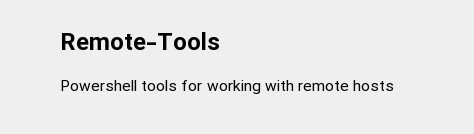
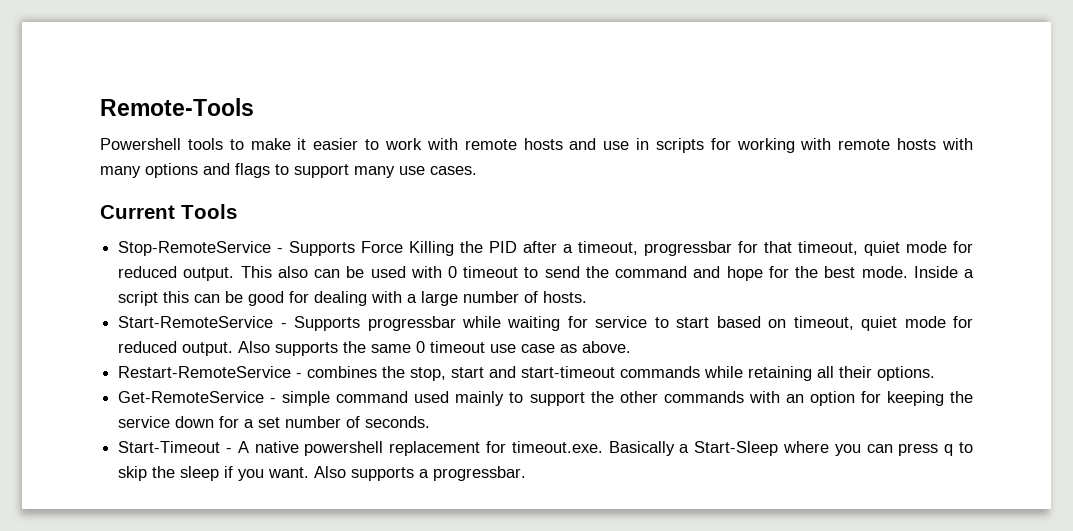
(178, 85) none -> [229,138,704,153] to make it easier to work with remote hosts and use in scripts
(395, 85) none -> [942,138,974,150] [100,163,477,178] [100,204,237,219] [118,241,974,256] [118,266,975,281] [118,291,588,306] [118,316,974,331] [118,341,632,356] [118,366,936,381] [118,391,974,406] [118,416,431,428] [118,441,974,456] [118,466,527,481] with many options and flags to support many use cases. // Current Tools // Stop-RemoteService - Supports Force Killing the PID after a timeout, progressbar for that timeout, quiet mode for reduced output. This also can be used with 0 timeout to send the command and hope for the best mode. Inside a script this can be good for dealing with a large number of hosts. // Start-RemoteService - Supports progressbar while waiting for service to start based on timeout, quiet mode for reduced output. Also supports the same 0 timeout use case as above. // Restart-RemoteService - combines the stop, start and start-timeout commands while retaining all their options. // Get-RemoteService - simple command used mainly to support the other commands with an option for keeping the service down for a set number of seconds. // Start-Timeout - A native powershell replacement for timeout.exe. Basically a Start-Sleep where you can press q to skip the sleep if you want. Also supports a progressbar.

